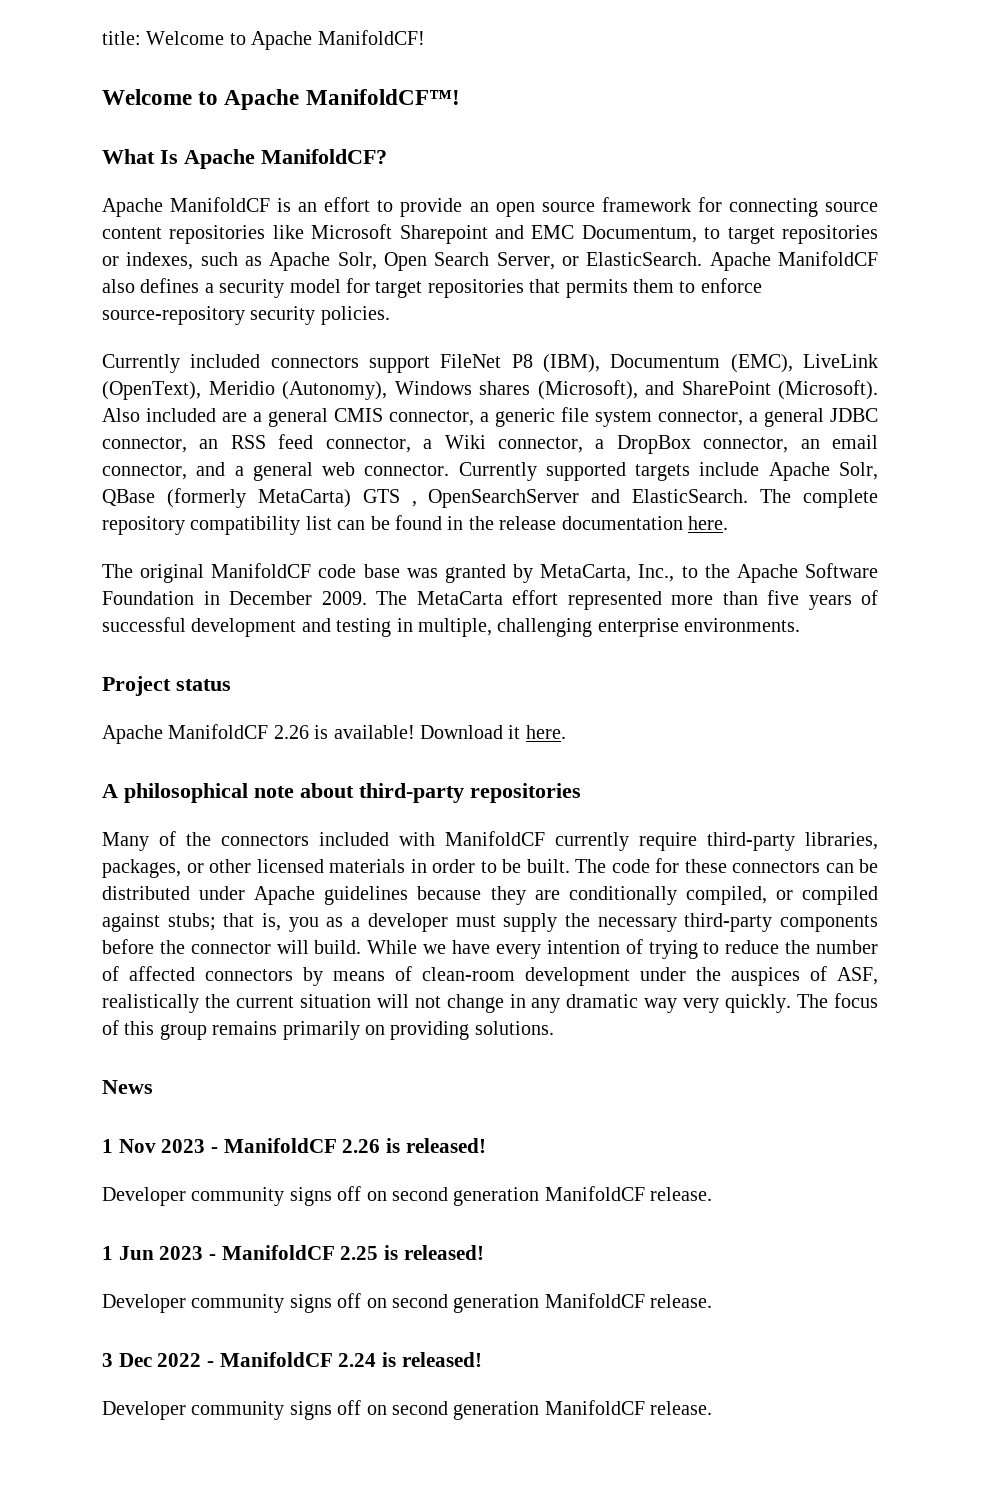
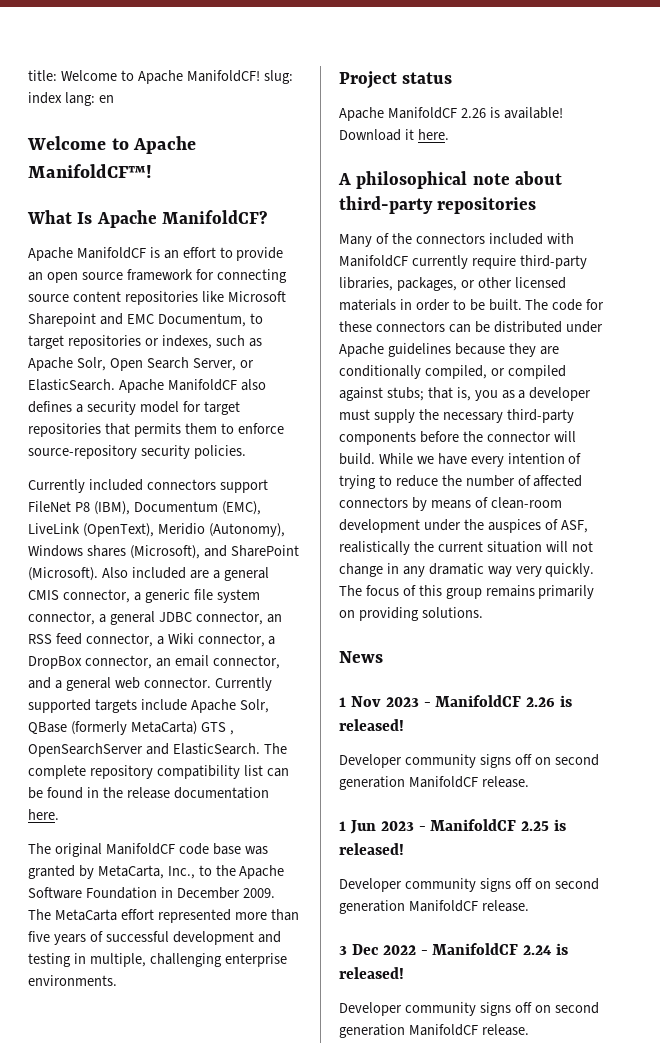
(425, 37) none -> [263,70,293,84] [28,92,114,106] slug: index lang: en

